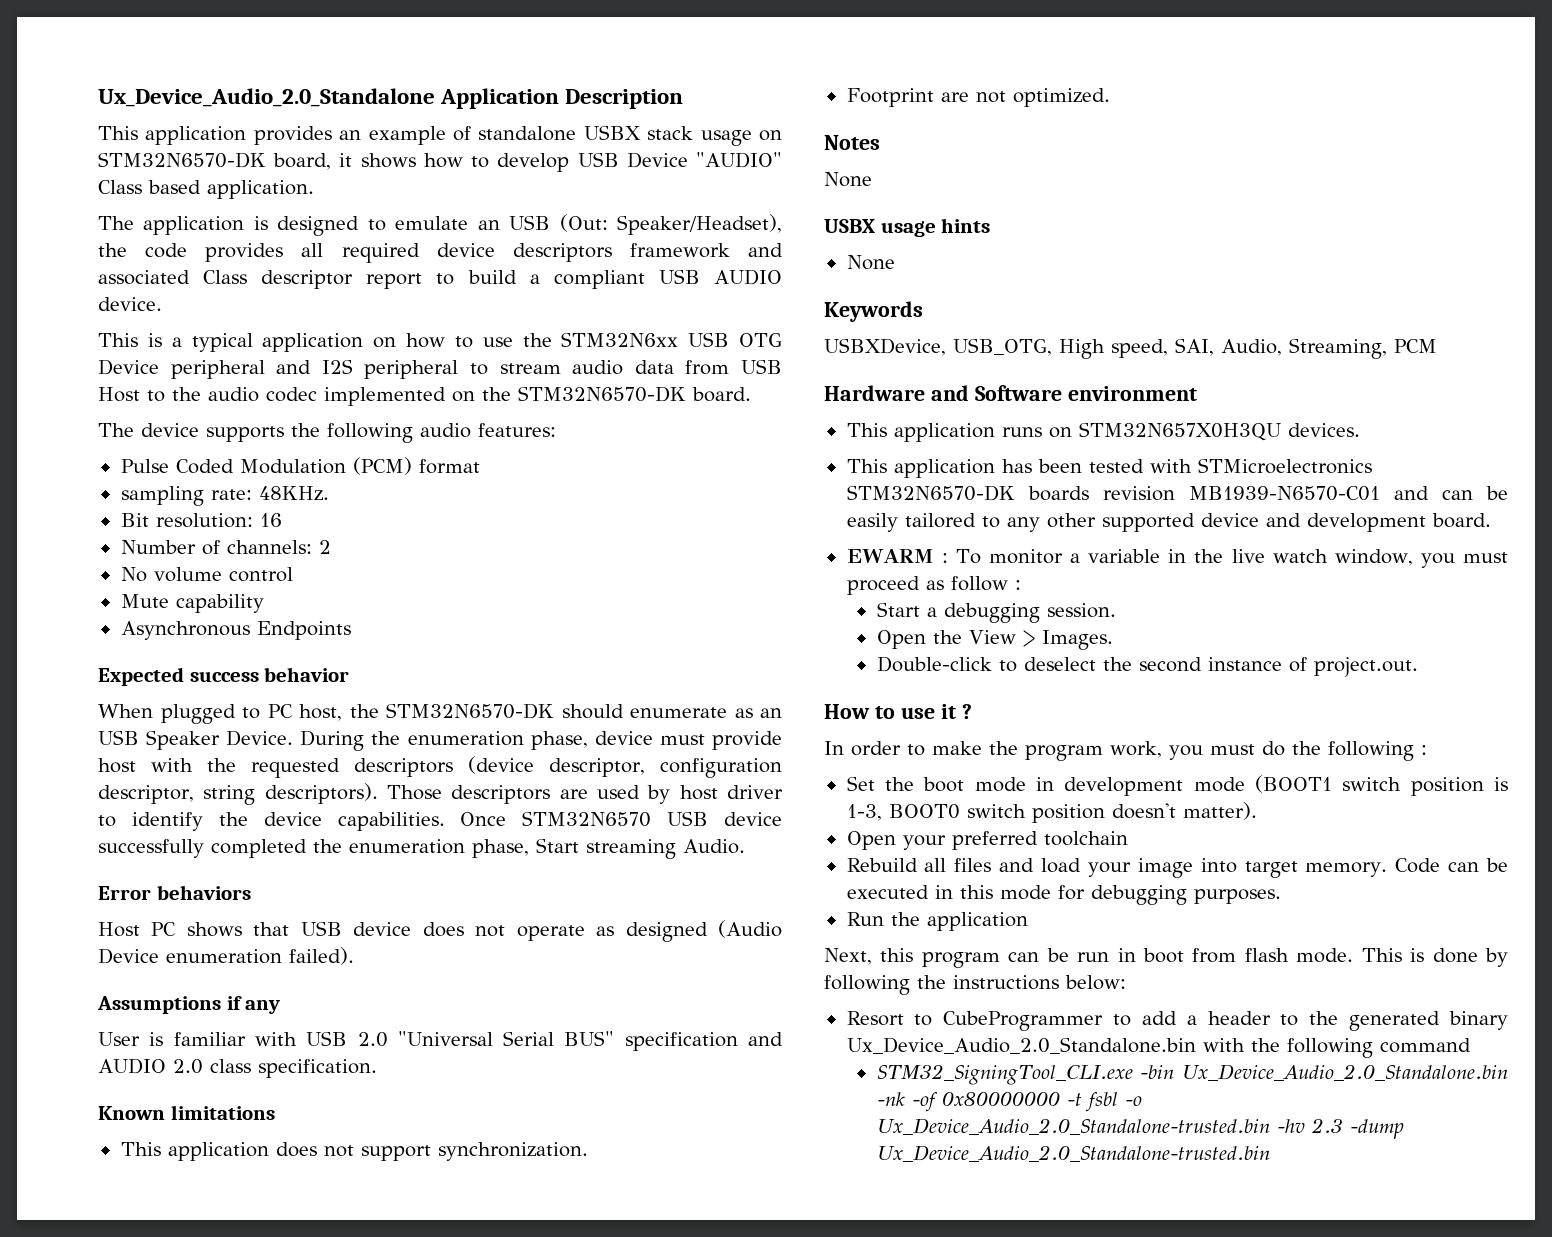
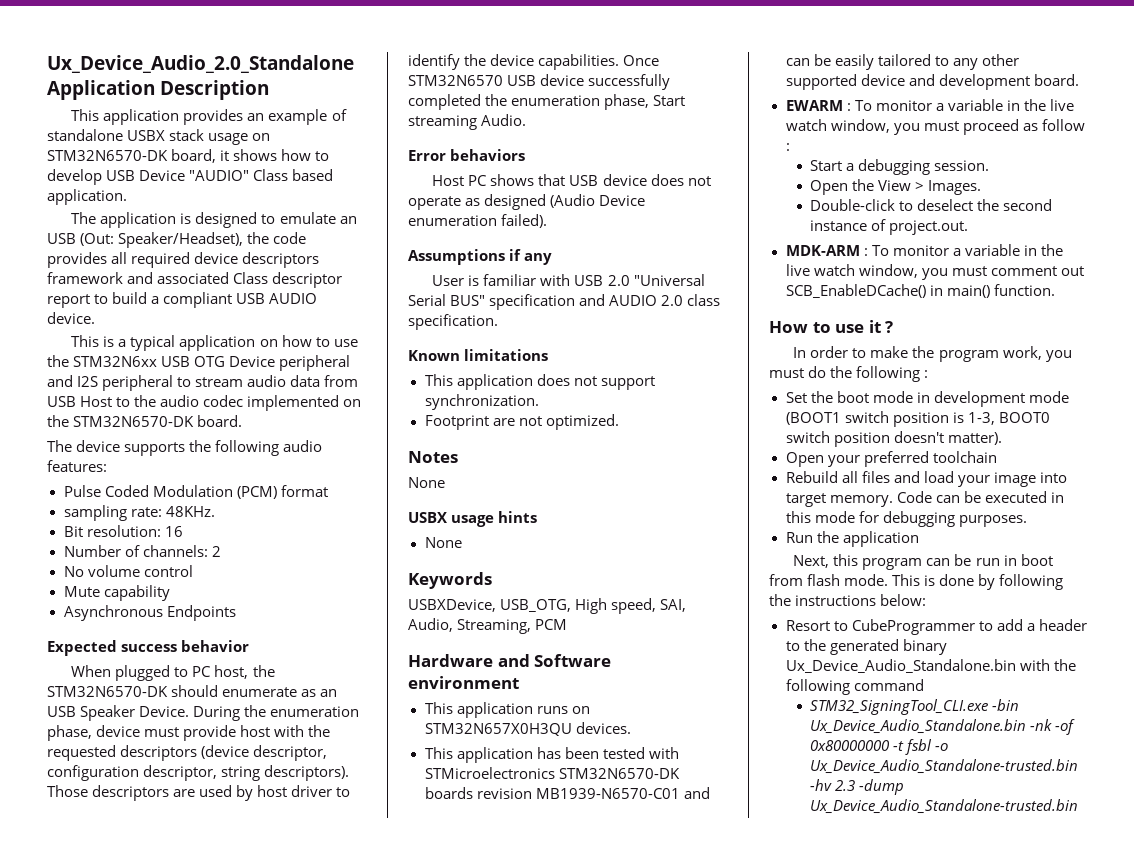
(1418, 667) none -> [785,244,1063,256] [785,264,1084,280] [785,284,1055,298] // MDK-ARM : To monitor a variable in the live watch window, you must comment out SCB_EnableDCache() in main() function.
[846,1037,1196,1054] Ux_Device_Audio_2.0_Standalone.bin -> [785,659,1016,673] Ux_Device_Audio_Standalone.bin
[1182,1064,1508,1081] Ux_Device_Audio_2.0_Standalone.bin -> [810,719,1027,734] Ux_Device_Audio_Standalone.bin
[876,1118,1270,1135] Ux_Device_Audio_2.0_Standalone-trusted.bin -> [810,759,1079,774] Ux_Device_Audio_Standalone-trusted.bin
[876,1145,1270,1162] Ux_Device_Audio_2.0_Standalone-trusted.bin -> [810,799,1079,814] Ux_Device_Audio_Standalone-trusted.bin

